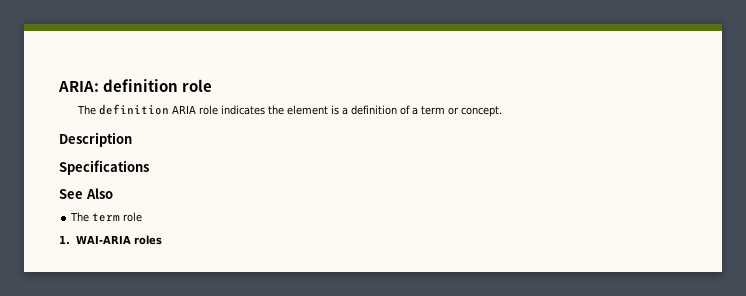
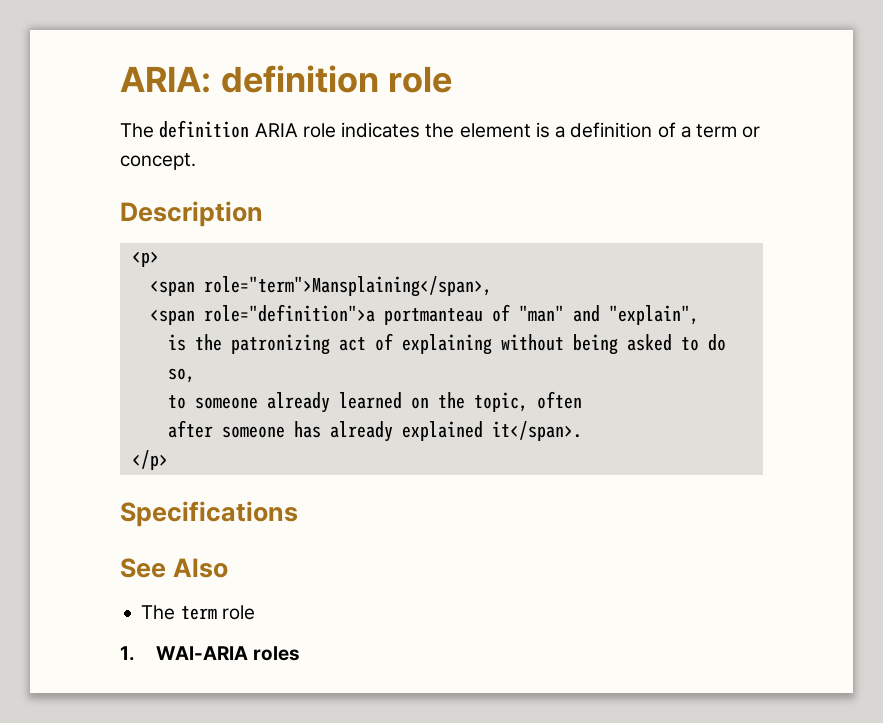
(132, 139) none -> [131,251,159,267] [149,276,492,297] [149,304,699,325] [167,333,726,355] [167,368,195,383] [167,391,582,413] [167,420,582,442] [131,450,168,470] // <p> // <span role="term">Mansplaining</span>, // <span role="definition">a portmanteau of "man" and "explain", // is the patronizing act of explaining without being asked to do so, // to someone already learned on the topic, often // after someone has already explained it</span>. // </p>

